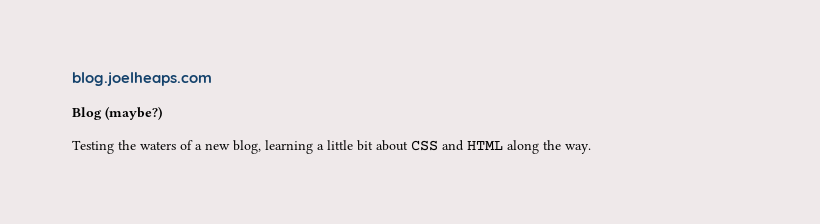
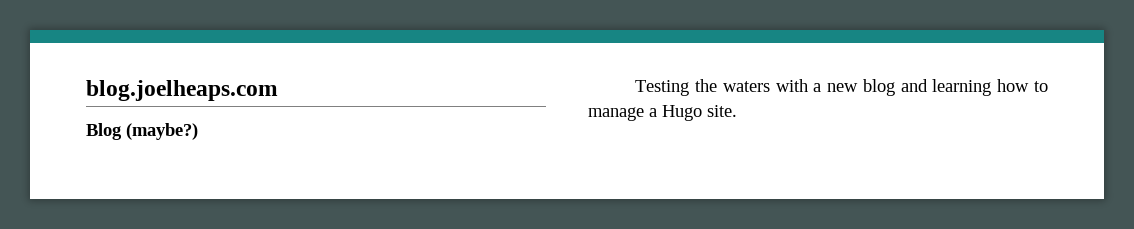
[180,140,193,150] of -> [775,79,808,92] with
[233,140,591,154] blog, learning a little bit about CSS and HTML along the way. -> [862,79,1048,96] [588,105,737,121] blog and learning how to manage a Hugo site.

